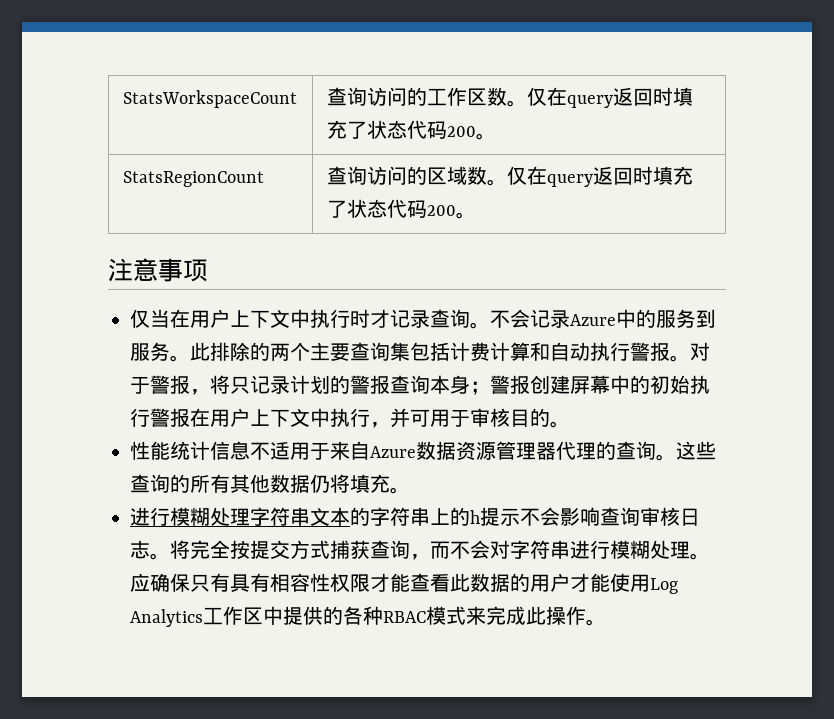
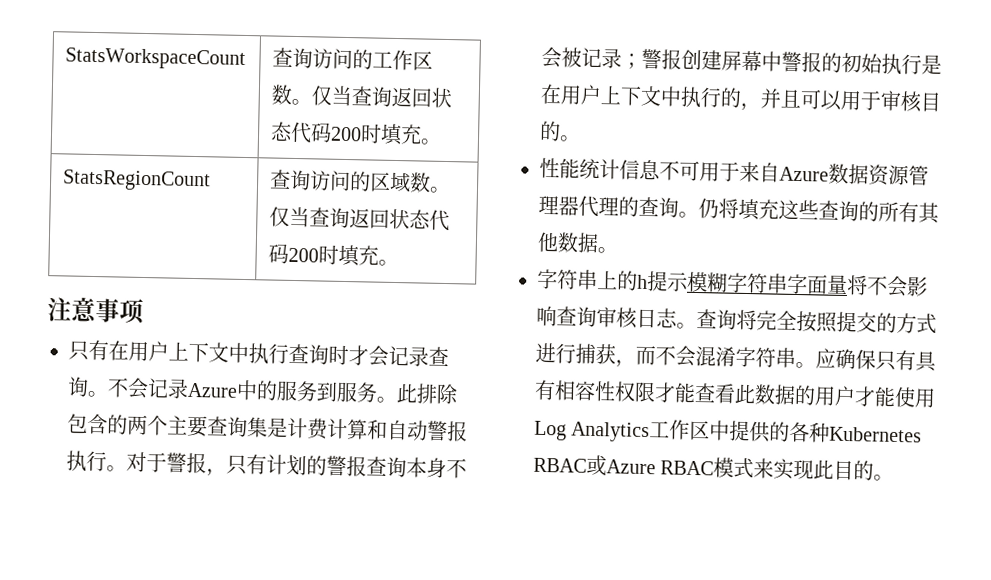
[546,87,693,108] [326,120,476,139] 在query返回时填充了状态代码200 -> [331,85,454,109] [270,121,423,146] 当查询返回状态代码200时填充
[526,166,693,187] [326,199,456,218] 在query返回时填充了状态代码200 -> [289,206,451,232] [268,243,380,267] 当查询返回状态代码200时填充
[130,309,390,328] 仅当在用户上下文中执行时才 -> [68,339,389,367] 只有在用户上下文中执行查询时才会
(250, 351) none -> [67,413,108,435] 包含
[410,342,450,361] 包括 -> [267,417,288,438] 是
[590,342,670,361] 执行警报 -> [426,420,468,442] [66,450,107,472] 警报执行
[210,375,290,394] 将只记录 -> [226,454,267,476] 只有
(470, 384) none -> [446,458,467,479] [541,46,622,69] 不会被记录
(630, 384) none -> [781,51,822,73] 警报
[150,408,430,428] 警报在用户上下文中执行，并可 -> [921,54,942,75] [540,83,843,112] 是在用户上下文中执行的，并且可以
[270,442,290,460] 适 -> [679,160,700,182] 可
(676, 457) none -> [698,198,779,221] 仍将填充
[310,474,410,494] [130,507,370,526] 仍将填充。 // 进行模糊处理字符串文本的 -> [597,247,618,254] 。 //
(520, 517) none -> [687,271,868,296] 模糊字符串字面量将
(170, 556) none -> [696,309,737,330] 查询
[250,540,690,560] 提交方式捕获查询，而不会对字符串进行模糊处理 -> [816,311,937,334] [535,342,796,368] 照提交的方式进行捕获，而不会混淆字符串
[383,606,586,625] RBAC模式来完成此操作 -> [829,426,923,443] [533,454,875,481] Kubernetes RBAC或Azure RBAC模式来实现此目的

